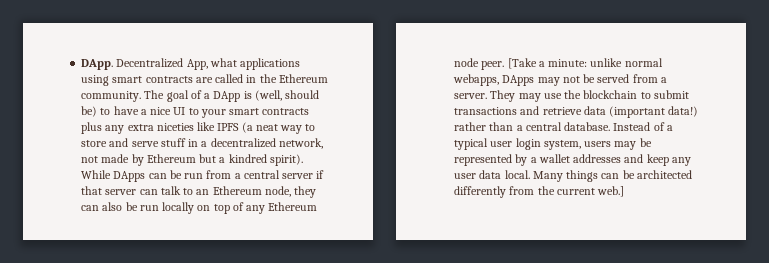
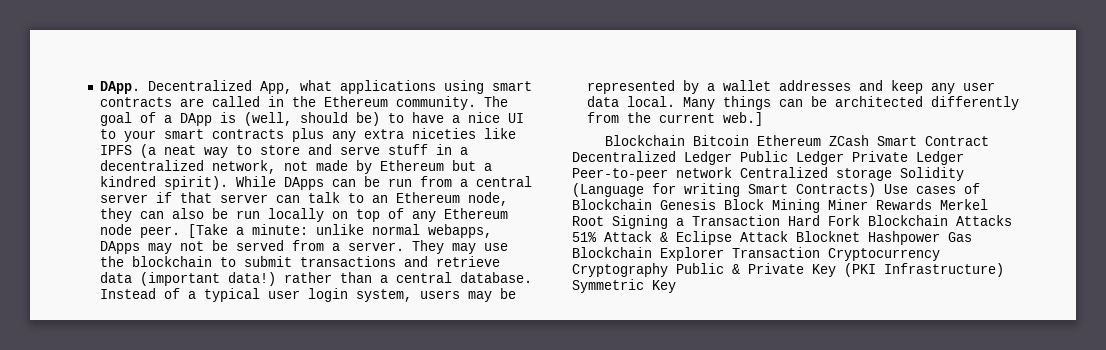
(625, 191) none -> [604,135,989,146] [572,151,964,165] [572,167,964,181] [572,183,980,197] [572,199,988,213] [572,215,1012,229] [572,231,972,245] [572,247,940,261] [572,263,1004,277] [572,279,676,293] // Blockchain Bitcoin Ethereum ZCash Smart Contract Decentralized Ledger Public Ledger Private Ledger Peer-to-peer network Centralized storage Solidity (Language for writing Smart Contracts) Use cases of Blockchain Genesis Block Mining Miner Rewards Merkel Root Signing a Transaction Hard Fork Blockchain Attacks 51% Attack & Eclipse Attack Blocknet Hashpower Gas Blockchain Explorer Transaction Cryptocurrency Cryptography Public & Private Key (PKI Infrastructure) Symmetric Key

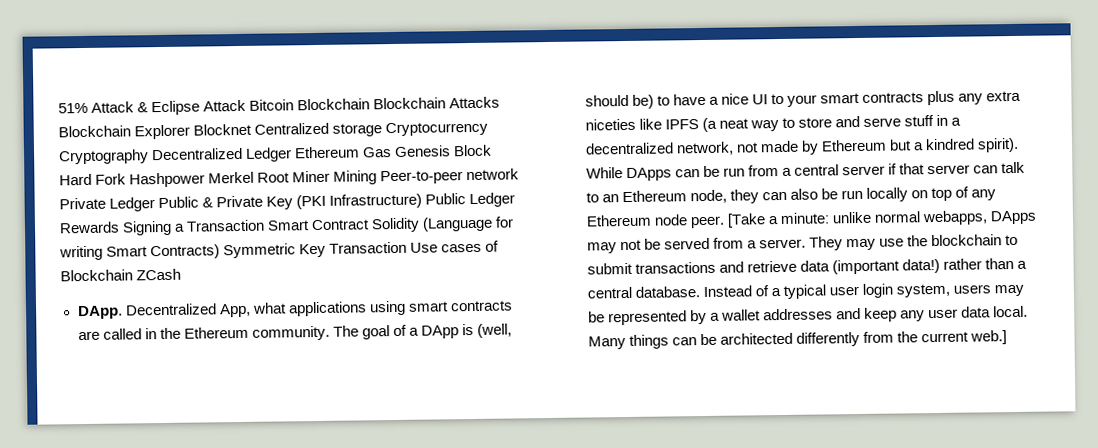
(99, 87) none -> [58,96,501,116] [58,121,489,140] [59,144,493,165] [59,168,520,188] [59,192,516,212] [59,216,515,236] [59,240,500,261] [60,268,182,282] 51% Attack & Eclipse Attack Bitcoin Blockchain Blockchain Attacks Blockchain Explorer Blocknet Centralized storage Cryptocurrency Cryptography Decentralized Ledger Ethereum Gas Genesis Block Hard Fork Hashpower Merkel Root Miner Mining Peer-to-peer network Private Ledger Public & Private Key (PKI Infrastructure) Public Ledger Rewards Signing a Transaction Smart Contract Solidity (Language for writing Smart Contracts) Symmetric Key Transaction Use cases of Blockchain ZCash //
[604,135,989,146] [572,151,964,165] [572,167,964,181] [572,183,980,197] [572,199,988,213] [572,215,1012,229] [572,231,972,245] [572,247,940,261] [572,263,1004,277] [572,279,676,293] // Blockchain Bitcoin Ethereum ZCash Smart Contract Decentralized Ledger Public Ledger Private Ledger Peer-to-peer network Centralized storage Solidity (Language for writing Smart Contracts) Use cases of Blockchain Genesis Block Mining Miner Rewards Merkel Root Signing a Transaction Hard Fork Blockchain Attacks 51% Attack & Eclipse Attack Blocknet Hashpower Gas Blockchain Explorer Transaction Cryptocurrency Cryptography Public & Private Key (PKI Infrastructure) Symmetric Key -> (1007, 337) none

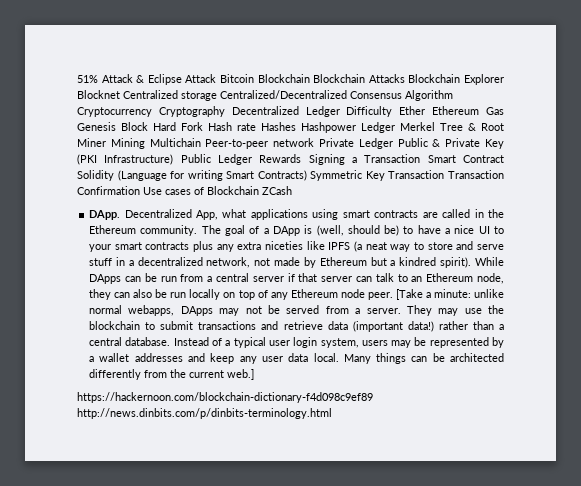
(383, 130) none -> [220,90,453,101] Centralized/Decentralized Consensus Algorithm
(293, 154) none -> [346,106,426,117] Difficulty Ether
[129,171,255,188] Hashpower Merkel -> [208,122,476,133] Hash rate Hashes Hashpower Ledger Merkel Tree &
(378, 177) none -> [149,138,201,147] Multichain
(408, 247) none -> [447,170,504,179] [77,186,140,195] Transaction Confirmation
(1007, 337) none -> [77,392,373,403] [77,408,332,419] // https://hackernoon.com/blockchain-dictionary-f4d098c9ef89 http://news.dinbits.com/p/dinbits-terminology.html

